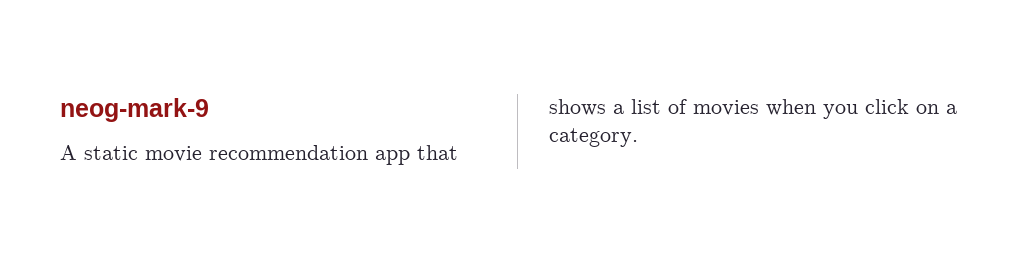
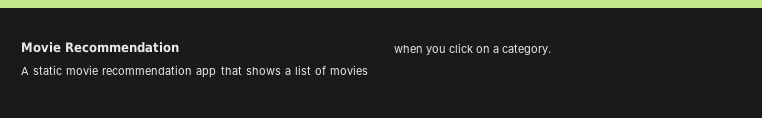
[60,98,209,122] neog-mark-9 -> [21,42,179,53] Movie Recommendation

